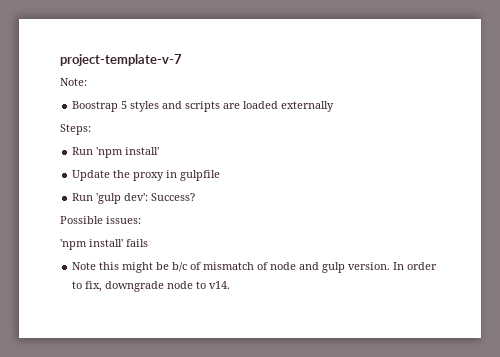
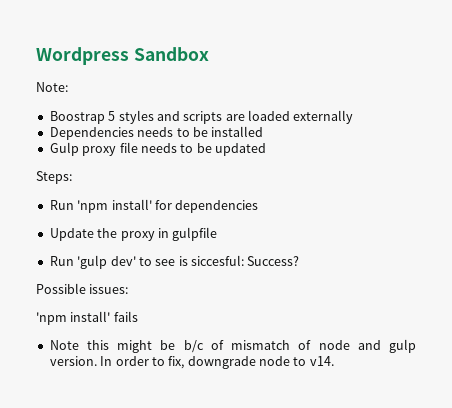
[60,54,182,66] project-template-v-7 -> [36,47,209,65] Wordpress Sandbox
(335, 106) none -> [49,126,264,140] [49,142,266,156] // Dependencies needs to be installed // Gulp proxy file needs to be updated
(160, 151) none -> [154,200,259,213] for dependencies
[124,193,149,201] dev': -> [110,255,244,266] dev' to see is siccesful:

